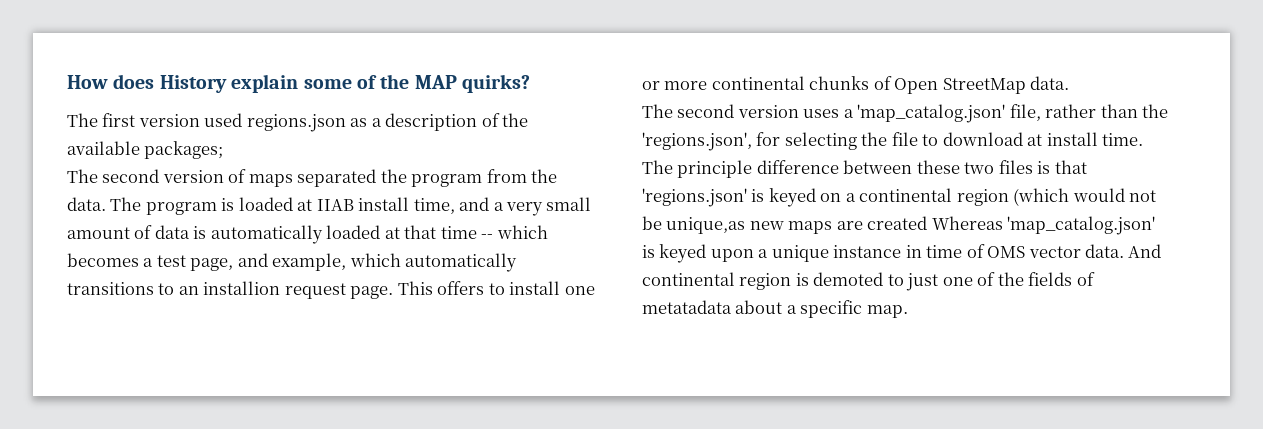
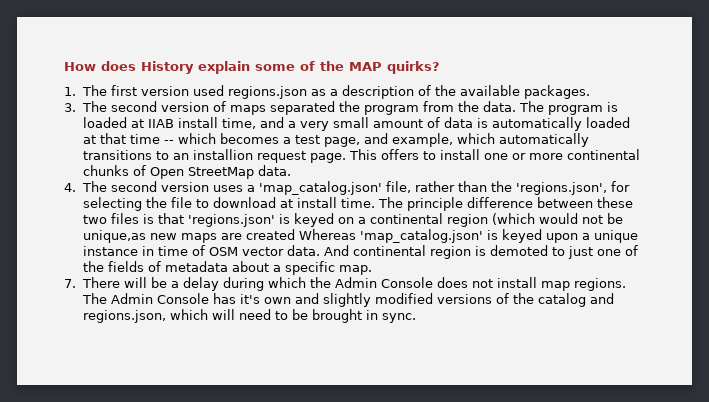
(531, 83) none -> [64,87,76,96] 1.
[144,141,224,159] packages; // -> [523,85,590,99] [64,103,76,112] packages. // 3.
(1070, 83) none -> [64,183,76,192] 4.
[987,246,1026,258] OMS -> [208,247,238,256] OSM
[642,300,732,314] metatadata -> [164,261,228,272] metadata
(908, 311) none -> [64,277,626,291] [81,293,614,307] [82,309,416,323] // 7. There will be a delay during which the Admin Console does not install map regions. The Admin Console has it's own and slightly modified versions of the catalog and regions.json, which will need to be brought in sync.

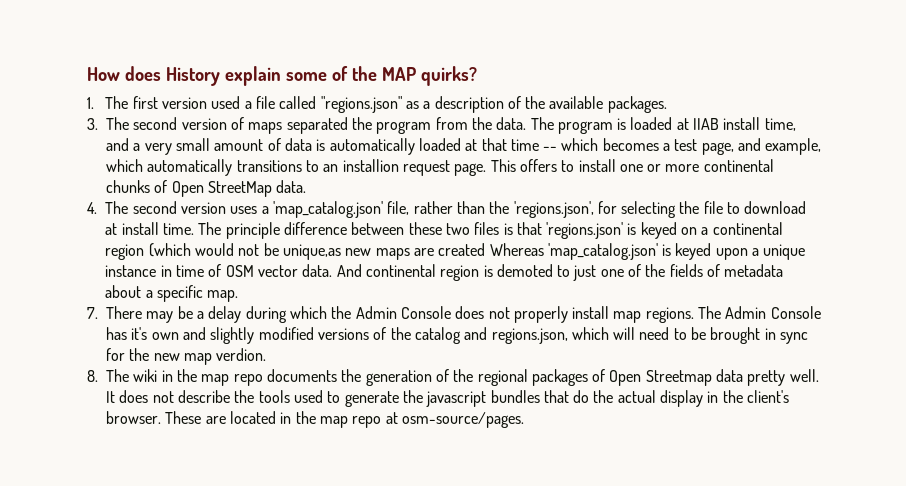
[227,86,307,99] regions.json -> [244,96,402,113] a file called "regions.json"
[123,277,147,288] will -> [146,311,174,323] may
(493, 283) none -> [513,306,568,323] properly
[381,313,416,323] sync. -> [780,332,809,344] [105,348,267,365] [87,369,819,386] [106,390,790,407] [106,411,524,428] sync for the new map verdion. // 8. The wiki in the map repo documents the generation of the regional packages of Open Streetmap data pretty well. It does not describe the tools used to generate the javascript bundles that do the actual display in the client's browser. These are located in the map repo at osm-source/pages.

